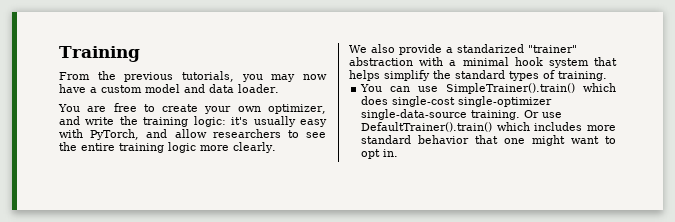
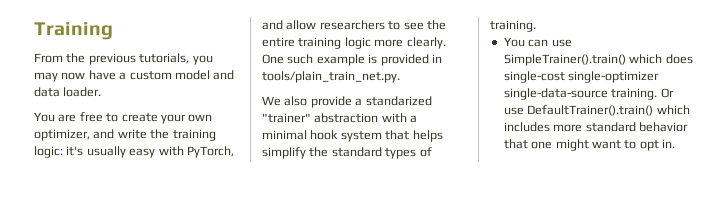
(276, 147) none -> [262,54,442,66] [262,71,400,83] One such example is provided in tools/plain_train_net.py.

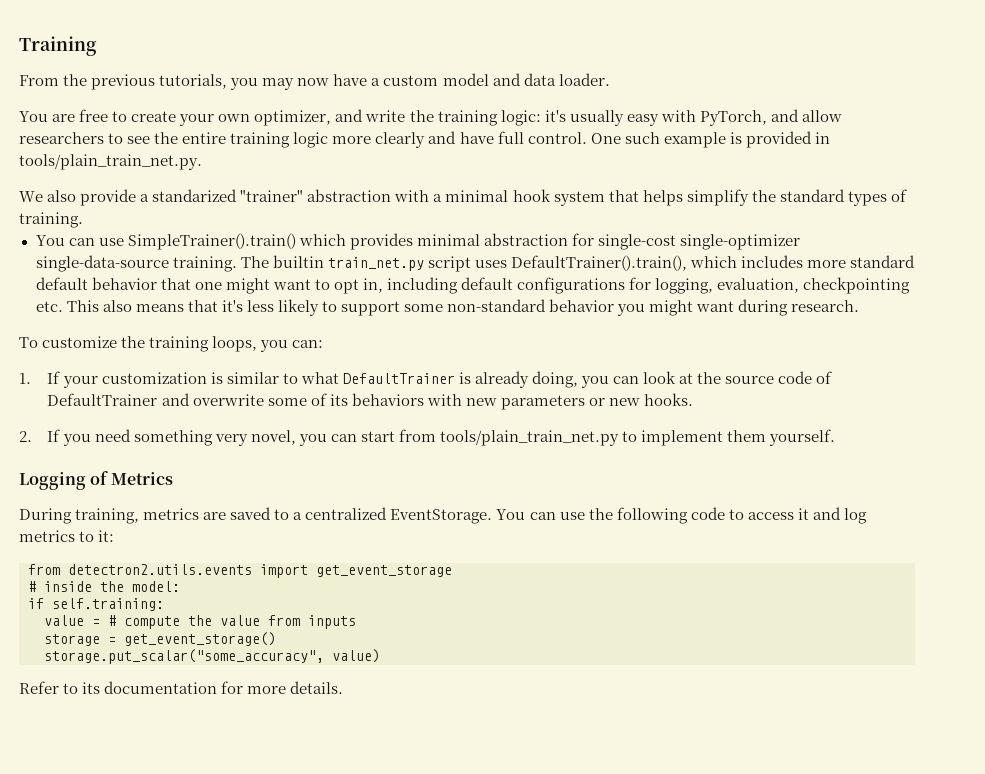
[406,37,446,49] clearly. -> [375,131,587,148] clearly and have full control.
[665,54,693,64] [503,71,660,83] [503,88,674,100] [503,105,654,116] does single-cost single-optimizer single-data-source training. Or use DefaultTrainer().train() -> [349,233,800,250] [35,255,687,272] provides minimal abstraction for single-cost single-optimizer single-data-source training. The builtin train_net.py script uses DefaultTrainer().train(),
(636, 127) none -> [35,277,88,290] default
[662,139,675,148] in. -> [362,277,911,294] [35,299,860,316] [19,336,324,352] [19,371,833,388] [47,393,694,410] [19,429,836,446] [19,471,173,490] [19,507,867,524] [19,530,115,542] [28,564,452,578] [28,581,180,592] [28,598,164,611] [44,615,356,629] [44,632,276,646] [44,649,380,664] [19,681,344,694] in, including default configurations for logging, evaluation, checkpointing etc. This also means that it's less likely to support some non-standard behavior you might want during research. // To customize the training loops, you can: // 1. If your customization is similar to what DefaultTrainer is already doing, you can look at the source code of DefaultTrainer and overwrite some of its behaviors with new parameters or new hooks. // 2. If you need something very novel, you can start from tools/plain_train_net.py to implement them yourself. // Logging of Metrics // During training, metrics are saved to a centralized EventStorage. You can use the following code to access it and log metrics to it: // from detectron2.utils.events import get_event_storage // # inside the model: // if self.training: // value = # compute the value from inputs // storage = get_event_storage() // storage.put_scalar("some_accuracy", value) // Refer to its documentation for more details.

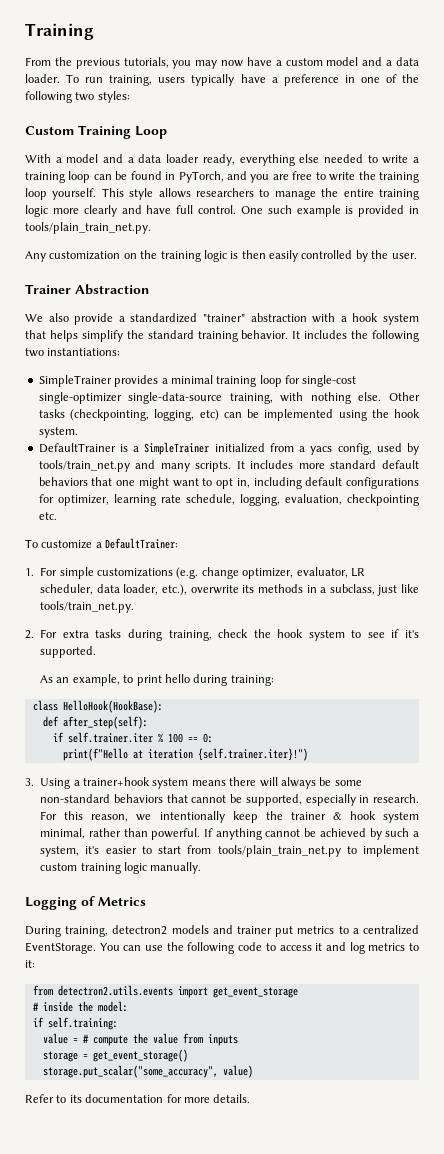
(521, 79) none -> [386,60,393,66] a
[19,109,842,126] // You are free to create your own optimizer, and write the training logic: it's usually easy with PyTorch, and allow -> [66,74,419,86] [25,91,130,103] [25,125,167,139] [25,154,419,166] [25,171,419,183] [25,188,191,200] To run training, users typically have a preference in one of the following two styles: // Custom Training Loop // With a model and a data loader ready, everything else needed to write a training loop can be found in PyTorch, and you are free to write the training loop yourself. This style allows
[127,136,151,144] see -> [274,190,316,200] manage
(202, 162) none -> [25,250,417,262] [25,284,149,295] // Any customization on the training logic is then easily controlled by the user. // Trainer Abstraction
[152,189,238,202] standarized -> [130,313,198,323] standardized
[445,190,509,202] minimal -> (347, 319) none
[847,189,907,206] [19,212,83,228] [35,233,800,250] [35,255,737,272] types of training. // You can use SimpleTrainer().train() which provides minimal abstraction for single-cost single-optimizer single-data-source training. The builtin train_net.py script uses DefaultTrainer().train(), which -> [197,330,419,342] [25,348,121,357] [38,375,357,387] [38,392,421,404] [38,409,420,421] [38,427,78,438] [38,442,420,455] [38,460,245,472] training behavior. It includes the following two instantiations: // SimpleTrainer provides a minimal training loop for single-cost single-optimizer single-data-source training, with nothing else. Other tasks (checkpointing, logging, etc) can be implemented using the hook system. // DefaultTrainer is a SimpleTrainer initialized from a yacs config, used by tools/train_net.py and many scripts. It
[91,277,157,290] behavior -> [38,477,88,486] behaviors
(652, 283) none -> [57,494,235,506] optimizer, learning rate schedule,
[66,299,860,316] [19,336,324,352] [19,371,833,388] [47,393,694,410] [19,429,357,446] This also means that it's less likely to support some non-standard behavior you might want during research. // To customize the training loops, you can: // 1. If your customization is similar to what DefaultTrainer is already doing, you can look at the source code of DefaultTrainer and overwrite some of its behaviors with new parameters or new hooks. // 2. If you need something very novel, you can -> [25,538,179,549] [25,567,365,579] [40,584,420,596] [40,601,135,613] [25,629,419,641] [40,646,97,658] [40,674,274,686] [32,700,163,713] [42,716,148,729] [52,732,213,743] [62,748,308,761] [25,777,362,789] [40,794,419,806] [40,811,419,823] [40,828,419,840] [40,846,152,857] // To customize a DefaultTrainer: // 1. For simple customizations (e.g. change optimizer, evaluator, LR scheduler, data loader, etc.), overwrite its methods in a subclass, just like tools/train_net.py. // 2. For extra tasks during training, check the hook system to see if it's supported. // As an example, to print hello during training: // class HelloHook(HookBase): // def after_step(self): // if self.trainer.iter % 100 == 0: // print(f"Hello at iteration {self.trainer.iter}!") // 3. Using a trainer+hook system means there will always be some non-standard behaviors that cannot be supported, especially in research. For this reason, we intentionally keep the trainer & hook system minimal, rather than powerful. If anything cannot be achieved by such a system, it's easier to
[727,429,836,446] them yourself. -> [40,862,202,874] custom training logic manually.
[143,507,272,520] metrics are saved -> [112,925,335,937] detectron2 models and trainer put metrics

